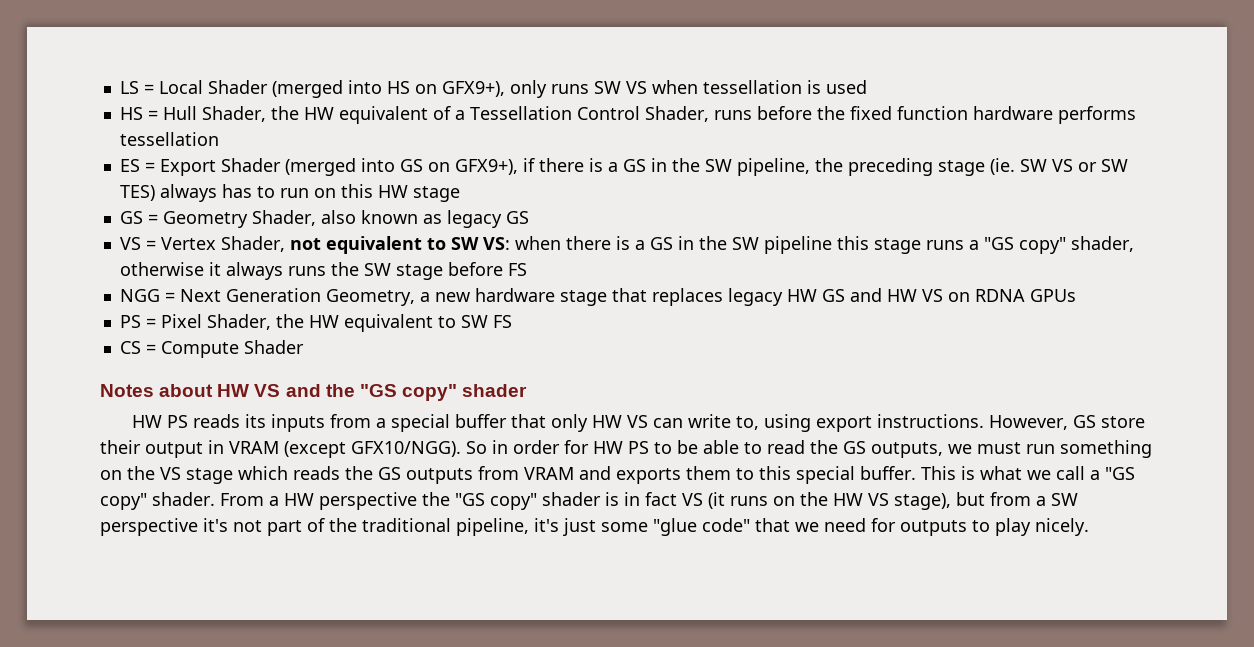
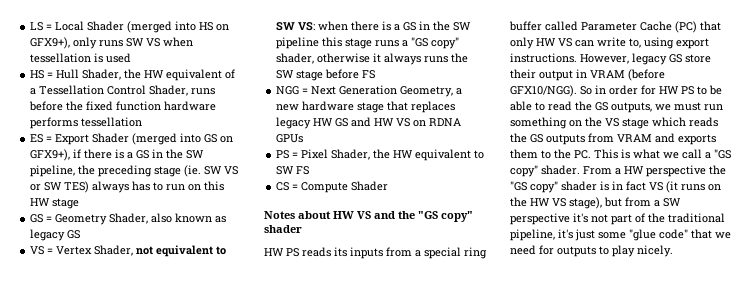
[454,414,507,428] buffer -> [464,247,487,259] [509,21,697,33] ring buffer called Parameter Cache (PC)
(1068, 422) none -> [632,53,667,65] legacy
[284,441,346,458] (except -> [628,69,665,81] (before
[759,466,916,484] this special buffer. -> [554,149,591,159] the PC.

